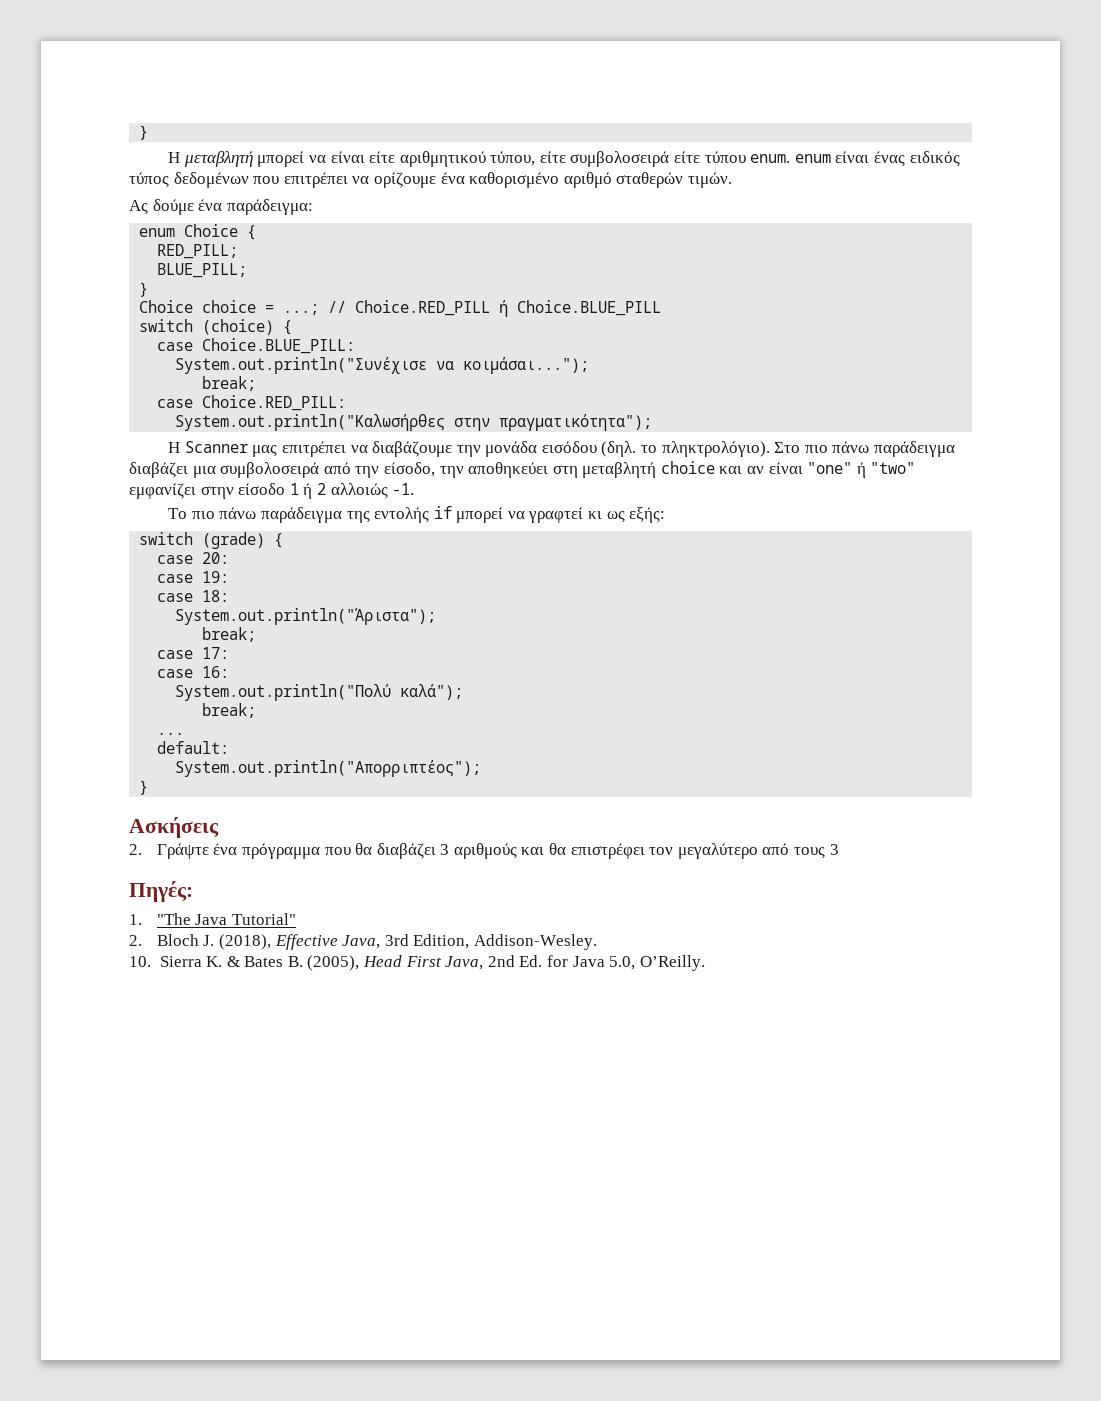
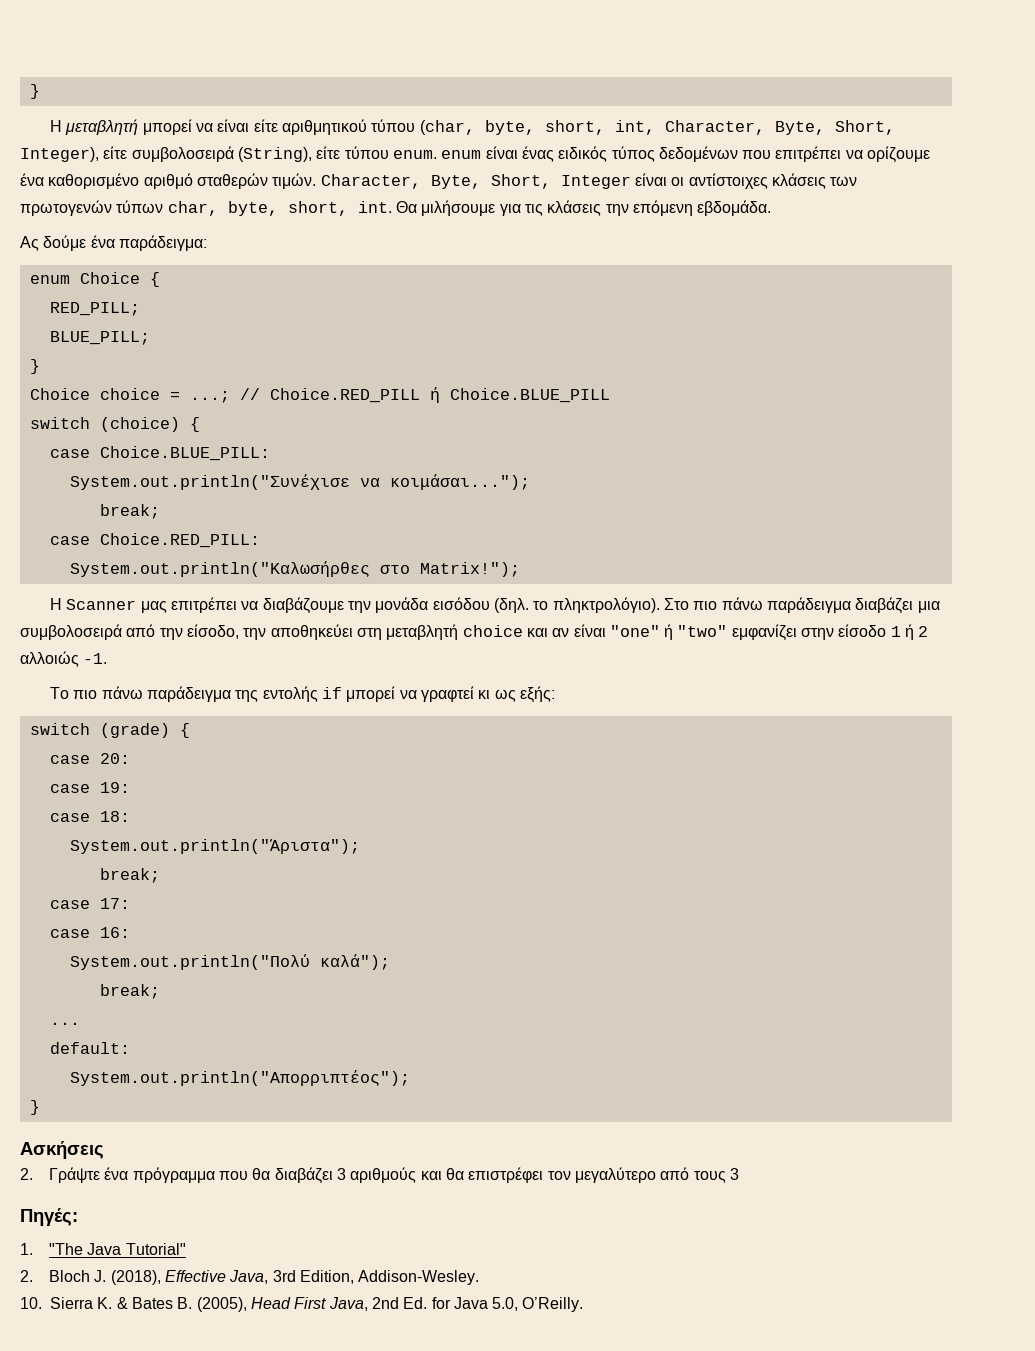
[490,151,536,166] τύπου, -> [371,119,895,135] [20,147,99,162] τύπου (char, byte, short, int, Character, Byte, Short, Integer),
(670, 159) none -> [237,147,312,162] (String),
(732, 180) none -> [320,173,858,189] [20,200,772,216] Character, Byte, Short, Integer είναι οι αντίστοιχες κλάσεις των πρωτογενών τύπων char, byte, short, int. Θα μιλήσουμε για τις κλάσεις την επόμενη εβδομάδα.
[454,414,653,431] στην πραγματικότητα"); -> [379,562,520,577] στο Matrix!");

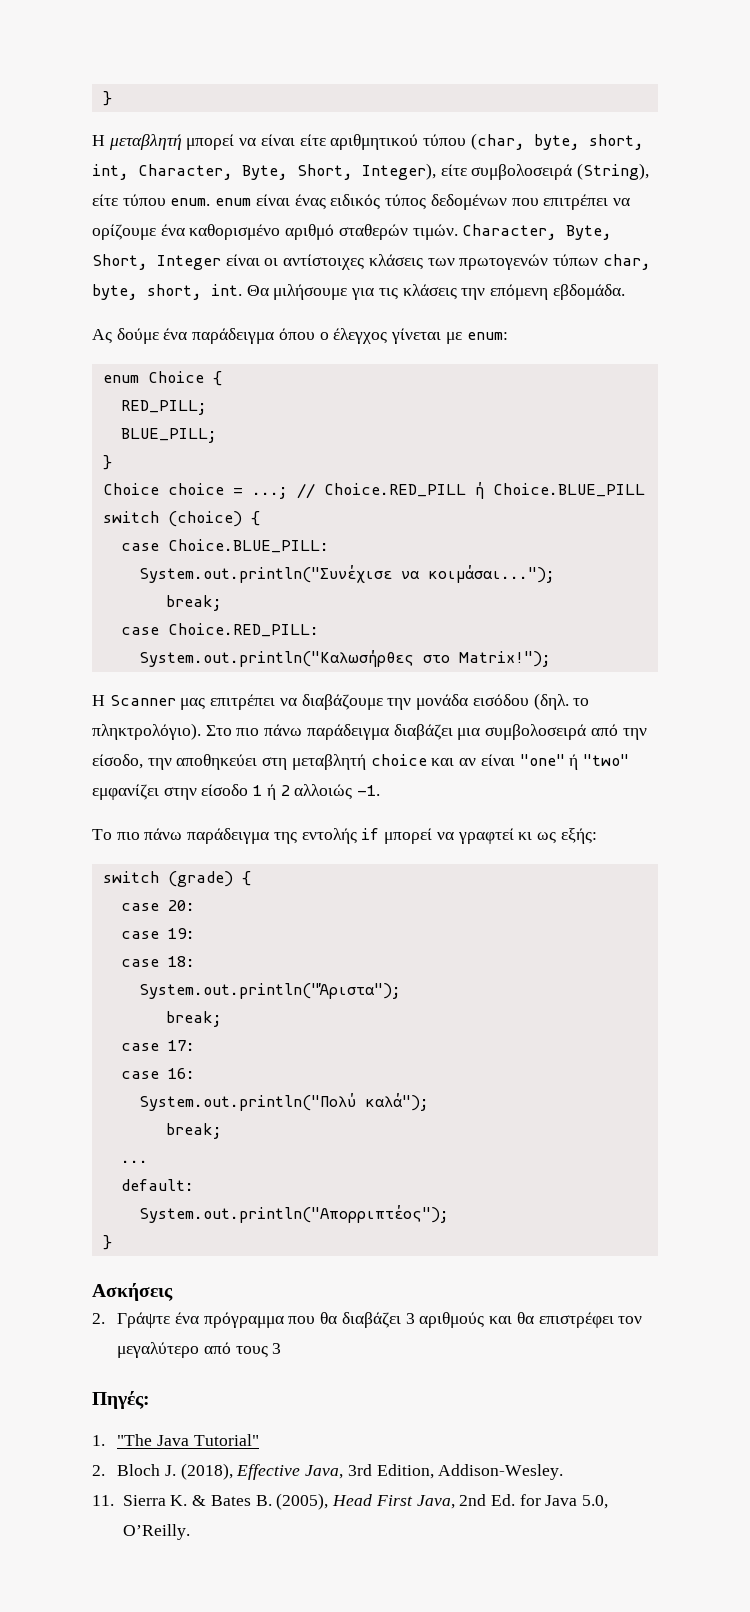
[118,235,207,251] παράδειγμα: -> [192,328,508,344] παράδειγμα όπου ο έλεγχος γίνεται με enum:
[20,1297,42,1309] 10. -> [92,1495,114,1506] 11.

